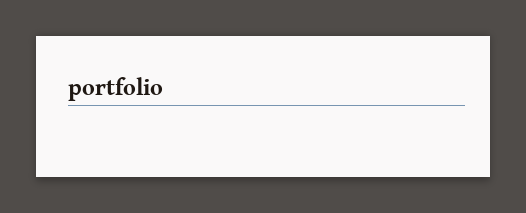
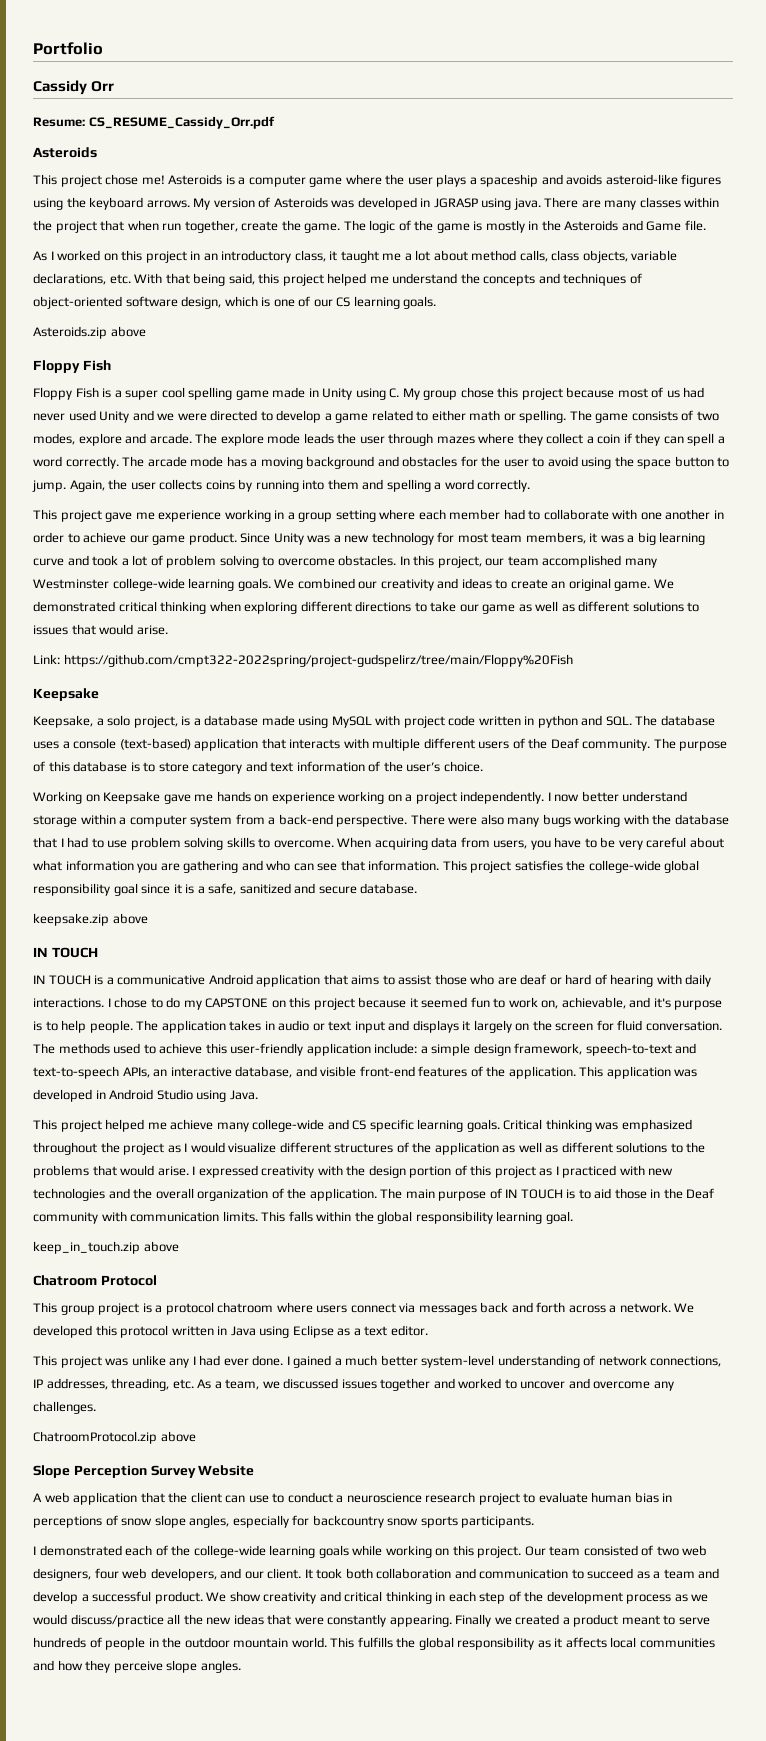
[68,77,163,101] portfolio -> [33,42,103,55] [33,80,115,95] [33,116,275,129] [33,147,97,158] [33,174,722,187] [33,197,720,210] [33,220,706,233] [33,250,678,263] [33,273,642,286] [33,296,437,309] [33,326,146,339] [33,360,111,373] [33,387,705,400] [33,410,719,423] [33,433,725,446] [33,456,730,469] [32,479,531,492] [33,509,724,522] [33,532,706,545] [33,555,657,568] [33,578,674,591] [33,601,700,614] [33,624,168,635] [33,654,573,667] [33,688,99,701] [33,715,715,728] [33,738,728,751] [33,761,483,774] [33,791,688,804] [33,814,729,827] [33,837,724,850] [33,860,700,873] [33,883,418,896] [33,913,148,926] [33,947,98,958] [33,974,712,987] [33,997,723,1010] [33,1020,722,1033] [33,1043,697,1056] [33,1066,698,1079] [33,1089,258,1102] [33,1119,692,1132] [33,1142,706,1155] [33,1165,674,1178] [33,1188,715,1201] [33,1211,573,1224] [33,1241,179,1254] [33,1275,157,1286] [33,1302,695,1315] [33,1325,428,1338] [33,1355,722,1368] [33,1378,674,1391] [33,1401,96,1414] [33,1431,196,1444] [33,1465,255,1478] [33,1492,673,1505] [33,1515,535,1528] [33,1545,708,1558] [33,1568,720,1581] [33,1591,709,1604] [33,1614,710,1627] [33,1637,715,1650] [33,1660,241,1673] Portfolio // Cassidy Orr // Resume: CS_RESUME_Cassidy_Orr.pdf // Asteroids // This project chose me! Asteroids is a computer game where the user plays a spaceship and avoids asteroid-like figures using the keyboard arrows. My version of Asteroids was developed in JGRASP using java. There are many classes within the project that when run together, create the game. The logic of the game is mostly in the Asteroids and Game file. // As I worked on this project in an introductory class, it taught me a lot about method calls, class objects, variable declarations, etc. With that being said, this project helped me understand the concepts and techniques of object-oriented software design, which is one of our CS learning goals. // Asteroids.zip above // Floppy Fish // Floppy Fish is a super cool spelling game made in Unity using C. My group chose this project because most of us had never used Unity and we were directed to develop a game related to either math or spelling. The game consists of two modes, explore and arcade. The explore mode leads the user through mazes where they collect a coin if they can spell a word correctly. The arcade mode has a moving background and obstacles for the user to avoid using the space button to jump. Again, the user collects coins by running into them and spelling a word correctly. // This project gave me experience working in a group setting where each member had to collaborate with one another in order to achieve our game product. Since Unity was a new technology for most team members, it was a big learning curve and took a lot of problem solving to overcome obstacles. In this project, our team accomplished many Westminster college-wide learning goals. We combined our creativity and ideas to create an original game. We demonstrated critical thinking when exploring different directions to take our game as well as different solutions to issues that would arise. // Link: https://github.com/cmpt322-2022spring/project-gudspelirz/tree/main/Floppy%20Fish // Keepsake // Keepsake, a solo project, is a database made using MySQL with project code written in python and SQL. The database uses a console (text-based) application that interacts with multiple different users of the Deaf community. The purpose of this database is to store category and text information of the user’s choice. // Working on Keepsake gave me hands on experience working on a project independently. I now better understand storage within a computer system from a back-end perspective. There were also many bugs working with the database that I had to use problem solving skills to overcome. When acquiring data from users, you have to be very careful about what information you are gathering and who can see that information. This project satisfies the college-wide global responsibility goal since it is a safe, sanitized and secure database. // keepsake.zip above // IN TOUCH // IN TOUCH is a communicative Android application that aims to assist those who are deaf or hard of hearing with daily interactions. I chose to do my CAPSTONE on this project because it seemed fun to work on, achievable, and it's purpose is to help people. The application takes in audio or text input and displays it largely on the screen for fluid conversation. The methods used to achieve this user-friendly application include: a simple design framework, speech-to-text and text-to-speech APIs, an interactive database, and visible front-end features of the application. This application was developed in Android Studio using Java. // This project helped me achieve many college-wide and CS specific learning goals. Critical thinking was emphasized throughout the project as I would visualize different structures of the application as well as different solutions to the problems that would arise. I expressed creativity with the design portion of this project as I practiced with new technologies and the overall organization of the application. The main purpose of IN TOUCH is to aid those in the Deaf community with communication limits. This falls within the global responsibility learning goal. // keep_in_touch.zip above // Chatroom Protocol // This group project is a protocol chatroom where users connect via messages back and forth across a network. We developed this protocol written in Java using Eclipse as a text editor. // This project was unlike any I had ever done. I gained a much better system-level understanding of network connections, IP addresses, threading, etc. As a team, we discussed issues together and worked to uncover and overcome any challenges. // ChatroomProtocol.zip above // Slope Perception Survey Website // A web application that the client can use to conduct a neuroscience research project to evaluate human bias in perceptions of snow slope angles, especially for backcountry snow sports participants. // I demonstrated each of the college-wide learning goals while working on this project. Our team consisted of two web designers, four web developers, and our client. It took both collaboration and communication to succeed as a team and develop a successful product. We show creativity and critical thinking in each step of the development process as we would discuss/practice all the new ideas that were constantly appearing. Finally we created a product meant to serve hundreds of people in the outdoor mountain world. This fulfills the global responsibility as it affects local communities and how they perceive slope angles.

